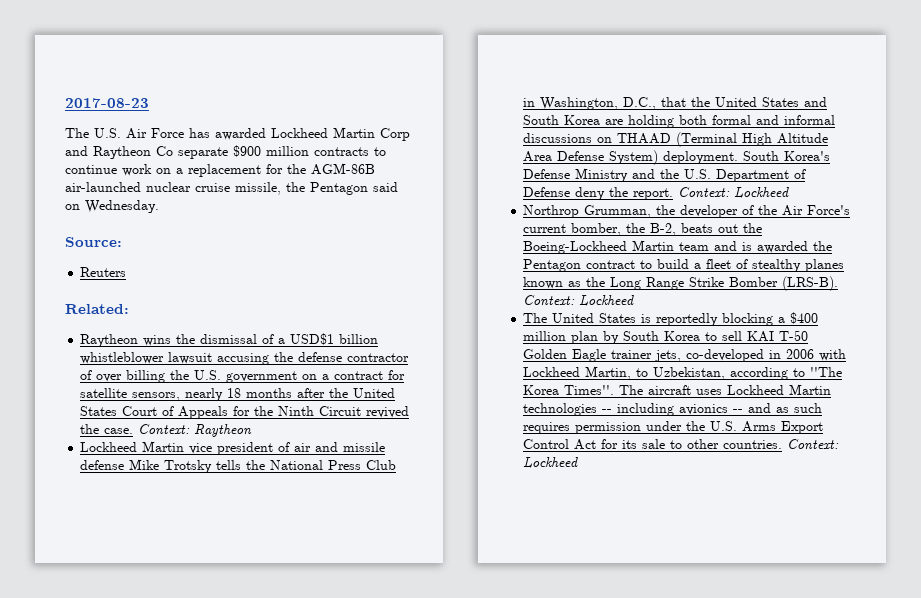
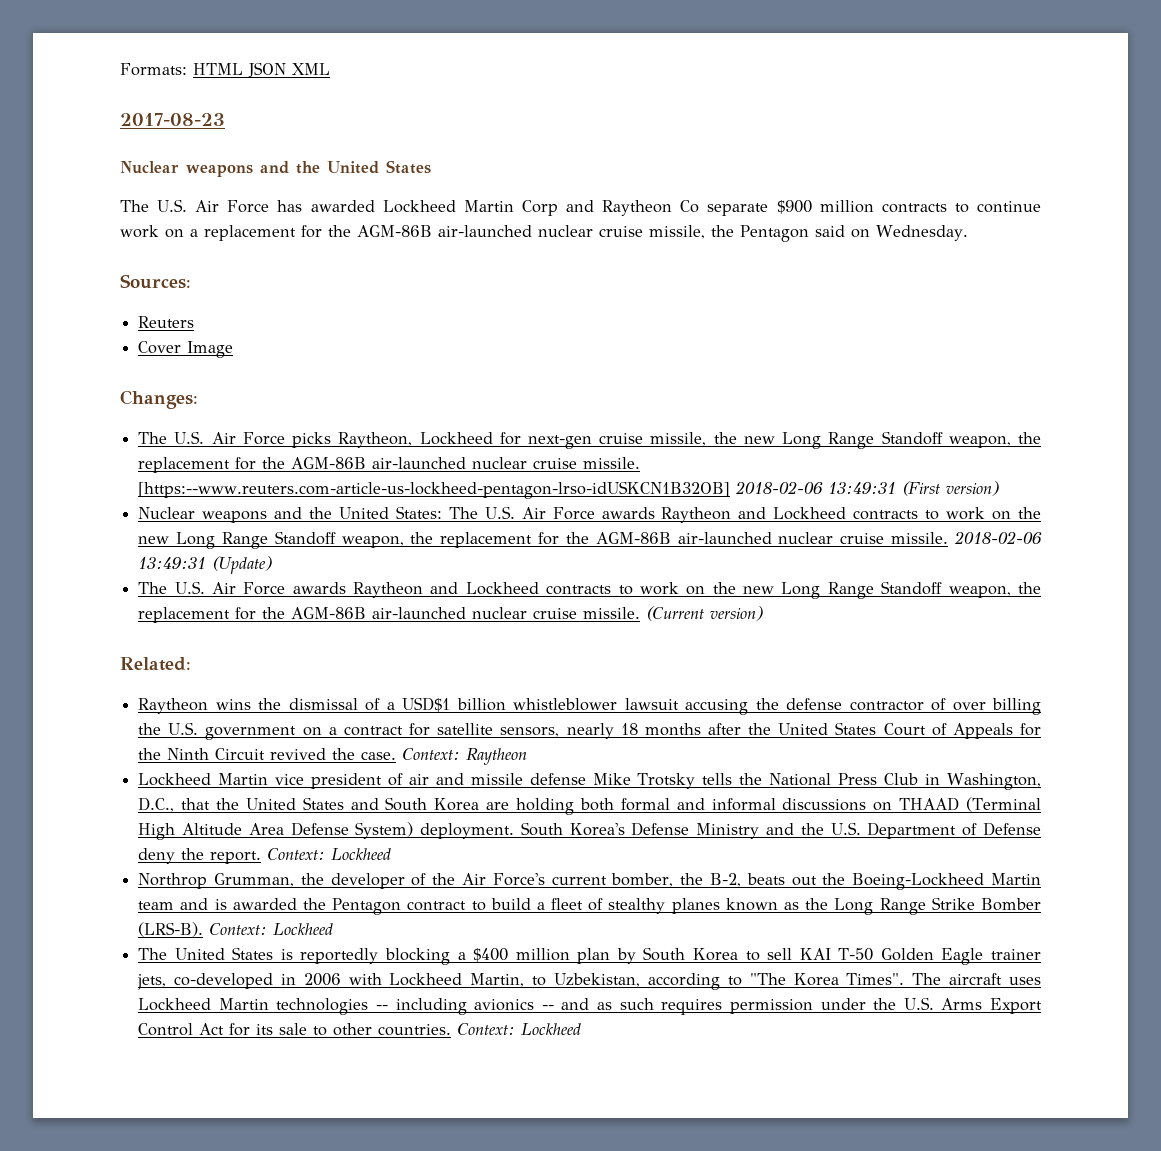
[65,98,149,108] 2017-08-23 -> [120,62,330,78] [120,113,225,126] [120,160,431,177] Formats: HTML JSON XML // 2017-08-23 // Nuclear weapons and the United States
[65,237,122,247] Source: -> [120,274,191,289] Sources:
(127, 272) none -> [138,341,234,358] [120,390,198,409] [138,431,1042,449] [138,457,641,473] [138,481,1000,499] [138,506,1042,523] [138,531,1042,549] [138,556,273,574] [138,581,1042,599] [138,606,764,623] // Cover Image // Changes: // The U.S. Air Force picks Raytheon, Lockheed for next-gen cruise missile, the new Long Range Standoff weapon, the replacement for the AGM-86B air-launched nuclear cruise missile. [https:--www.reuters.com-article-us-lockheed-pentagon-lrso-idUSKCN1B32OB] 2018-02-06 13:49:31 (First version) // Nuclear weapons and the United States: The U.S. Air Force awards Raytheon and Lockheed contracts to work on the new Long Range Standoff weapon, the replacement for the AGM-86B air-launched nuclear cruise missile. 2018-02-06 13:49:31 (Update) // The U.S. Air Force awards Raytheon and Lockheed contracts to work on the new Long Range Standoff weapon, the replacement for the AGM-86B air-launched nuclear cruise missile. (Current version)
[810,367,843,377] [523,385,615,395] ''The Korea Times''. -> [749,973,905,986] "The Korea Times".

